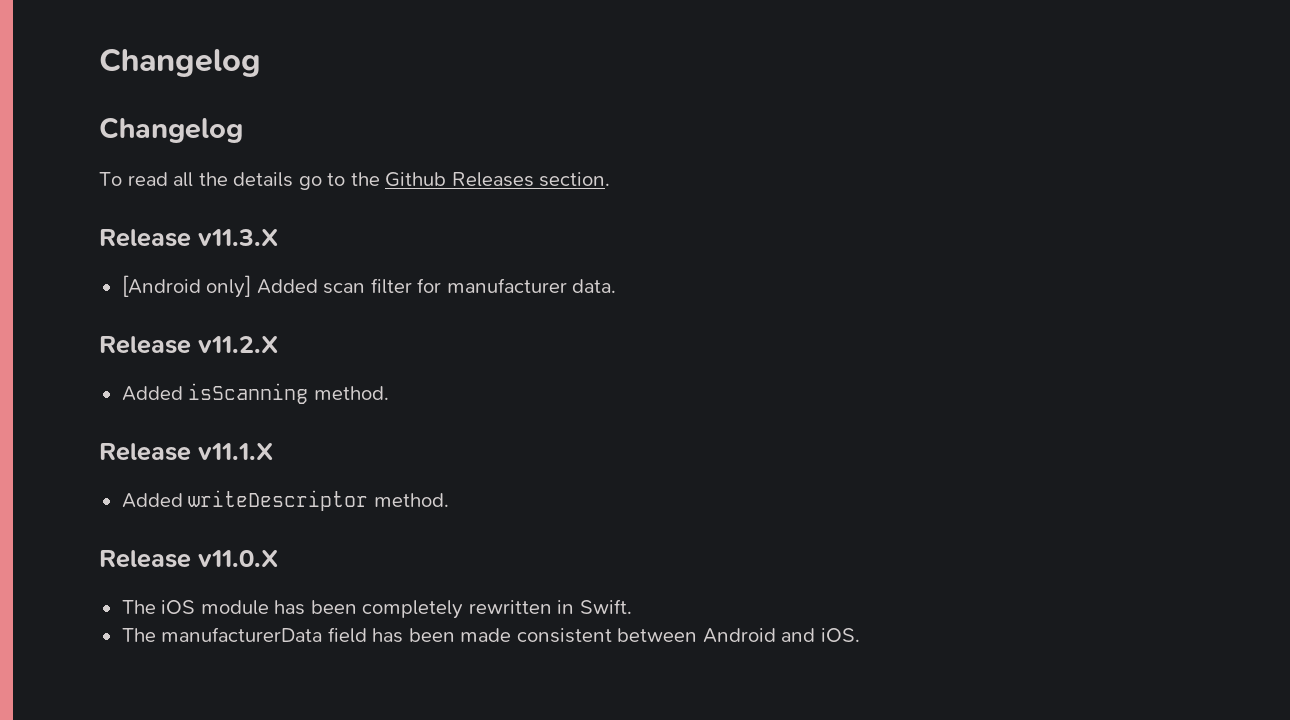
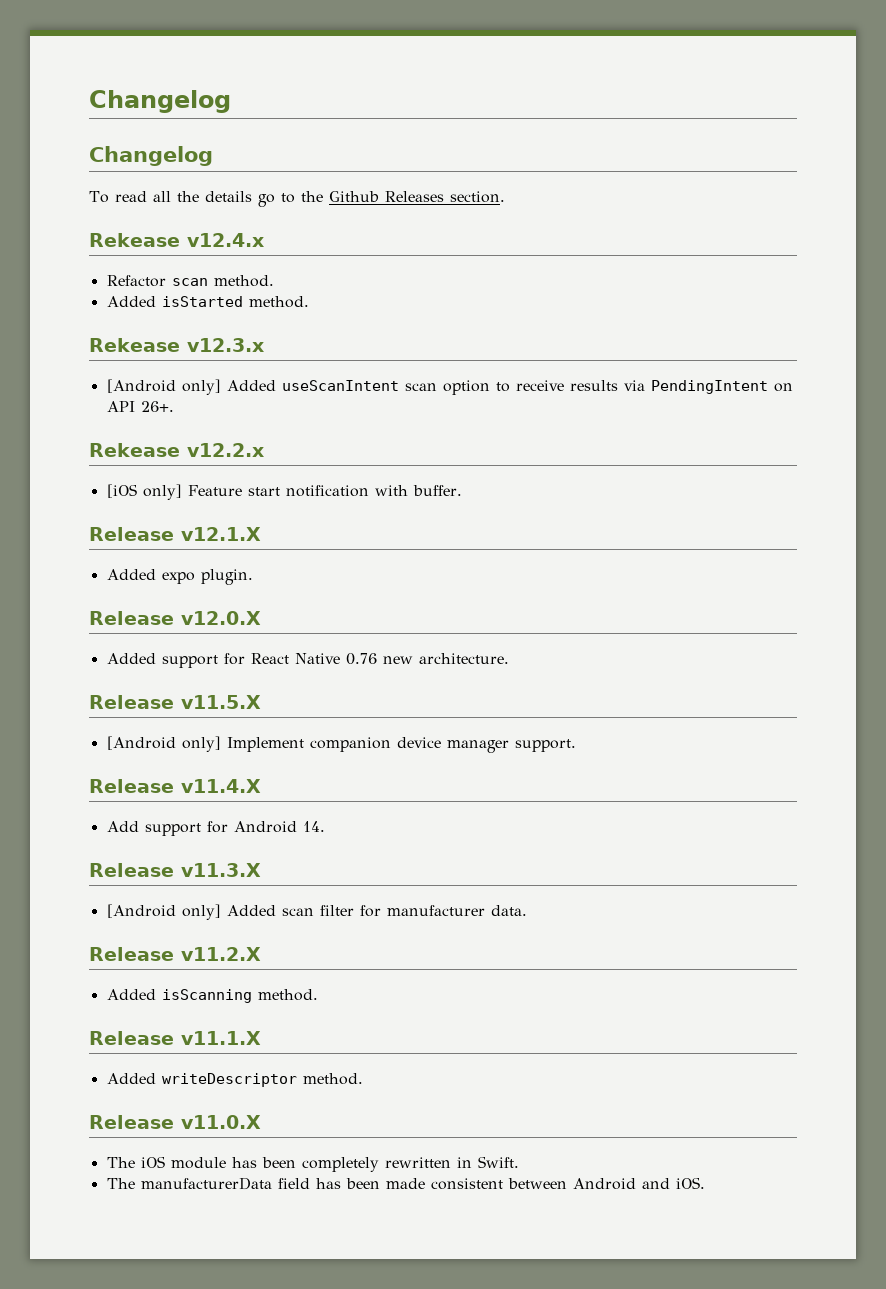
(611, 179) none -> [89,233,264,247] [106,275,274,287] [106,296,309,308] [89,338,264,352] [106,379,793,395] [106,401,174,412] [89,443,264,457] [106,484,462,500] [89,527,261,541] [106,569,253,585] [89,611,261,625] [106,653,509,668] [89,695,261,709] [106,736,576,753] [89,779,261,793] [106,821,325,836] // Rekease v12.4.x // Refactor scan method. // Added isStarted method. // Rekease v12.3.x // [Android only] Added useScanIntent scan option to receive results via PendingIntent on API 26+. // Rekease v12.2.x // [iOS only] Feature start notification with buffer. // Release v12.1.X // Added expo plugin. // Release v12.0.X // Added support for React Native 0.76 new architecture. // Release v11.5.X // [Android only] Implement companion device manager support. // Release v11.4.X // Add support for Android 14.

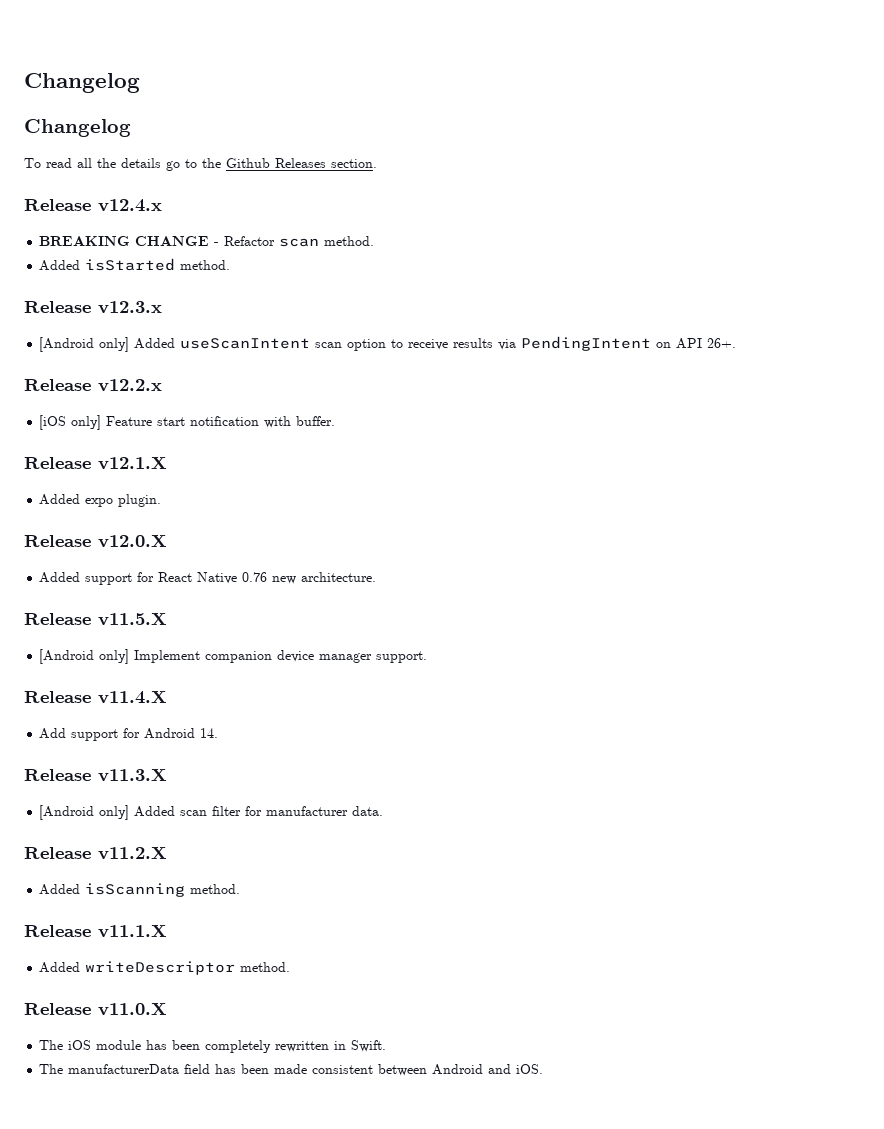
[89,233,180,247] Rekease -> [24,199,91,211] Release
(264, 240) none -> [39,236,220,246] BREAKING CHANGE -
[89,338,180,352] Rekease -> [24,301,91,313] Release
[89,443,180,457] Rekease -> [24,379,91,391] Release

